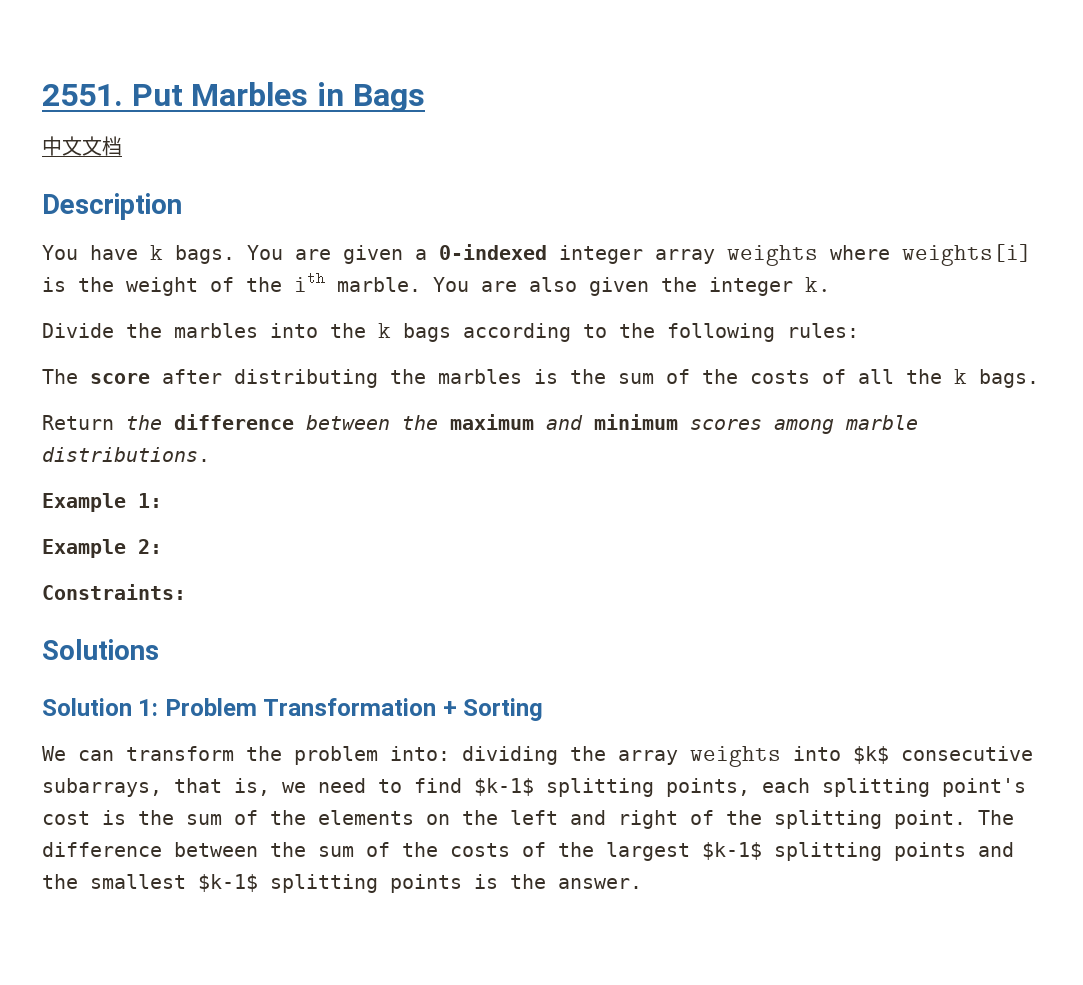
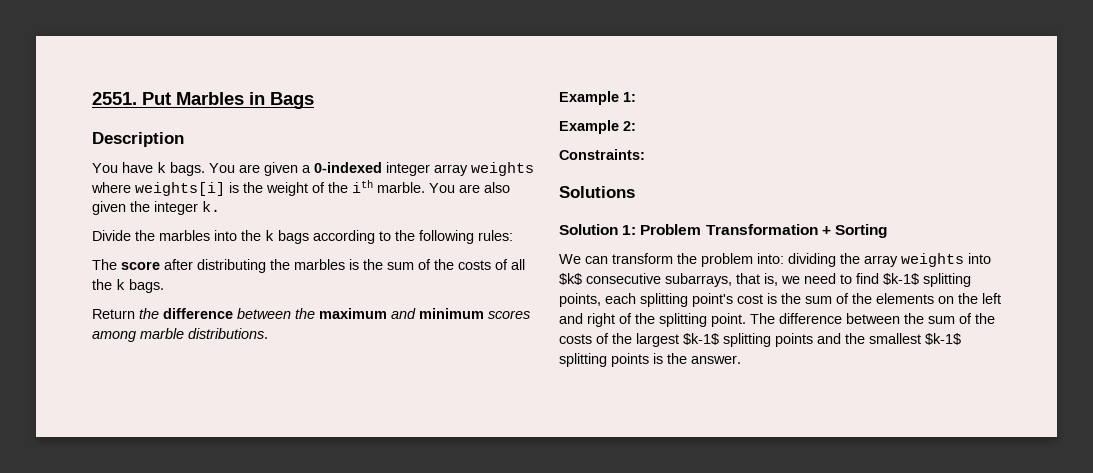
[42,136,122,156] // 中文文档 -> (314, 100) none

